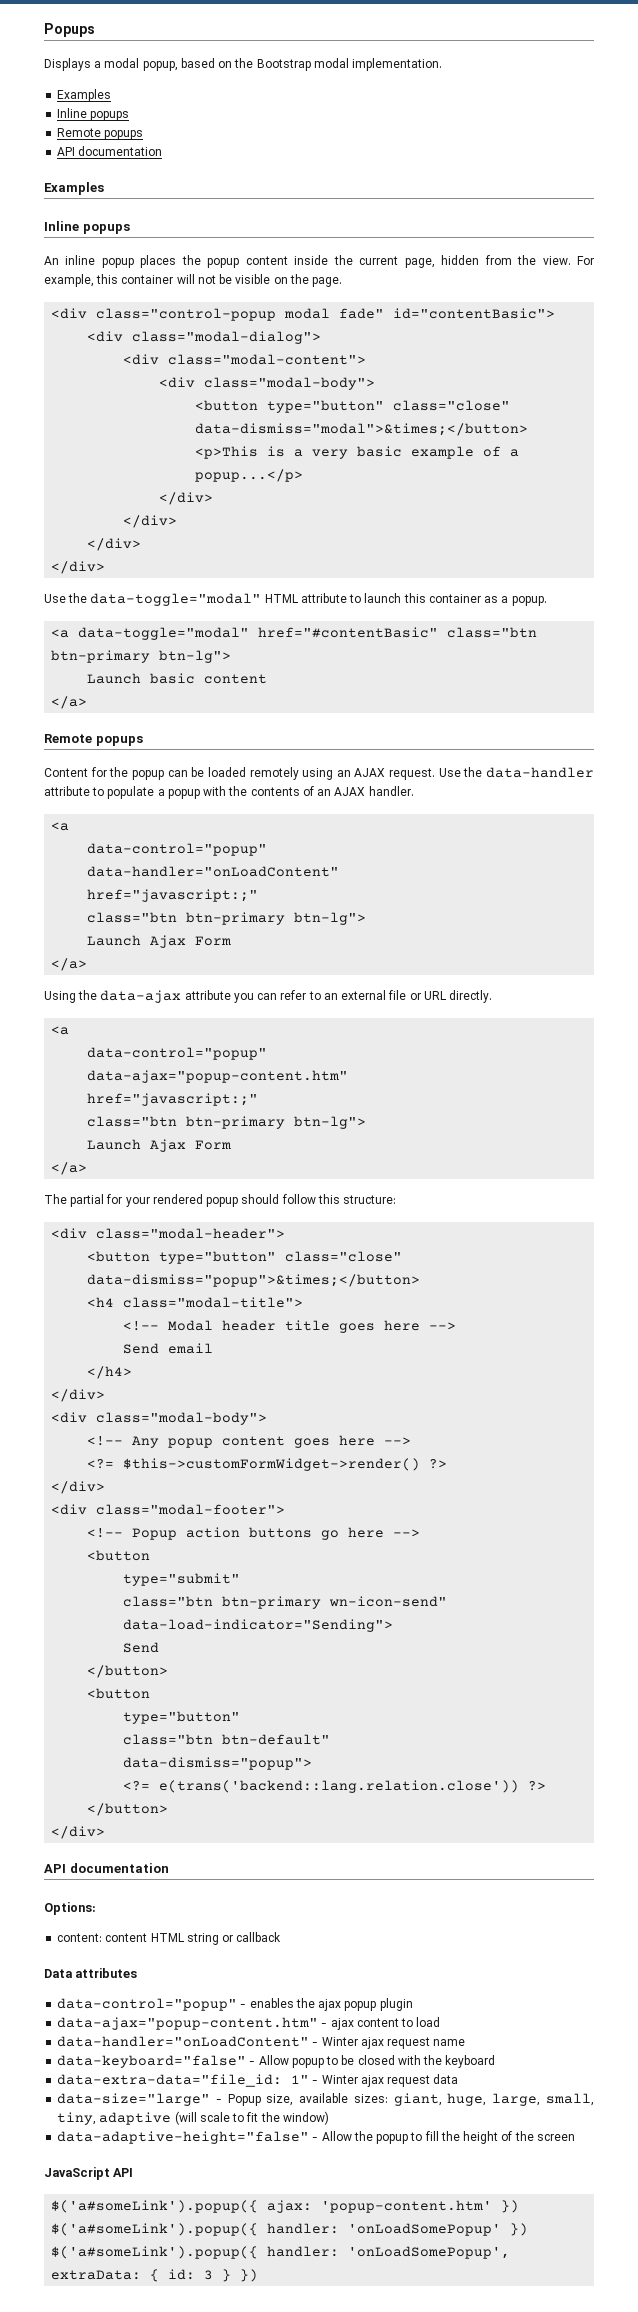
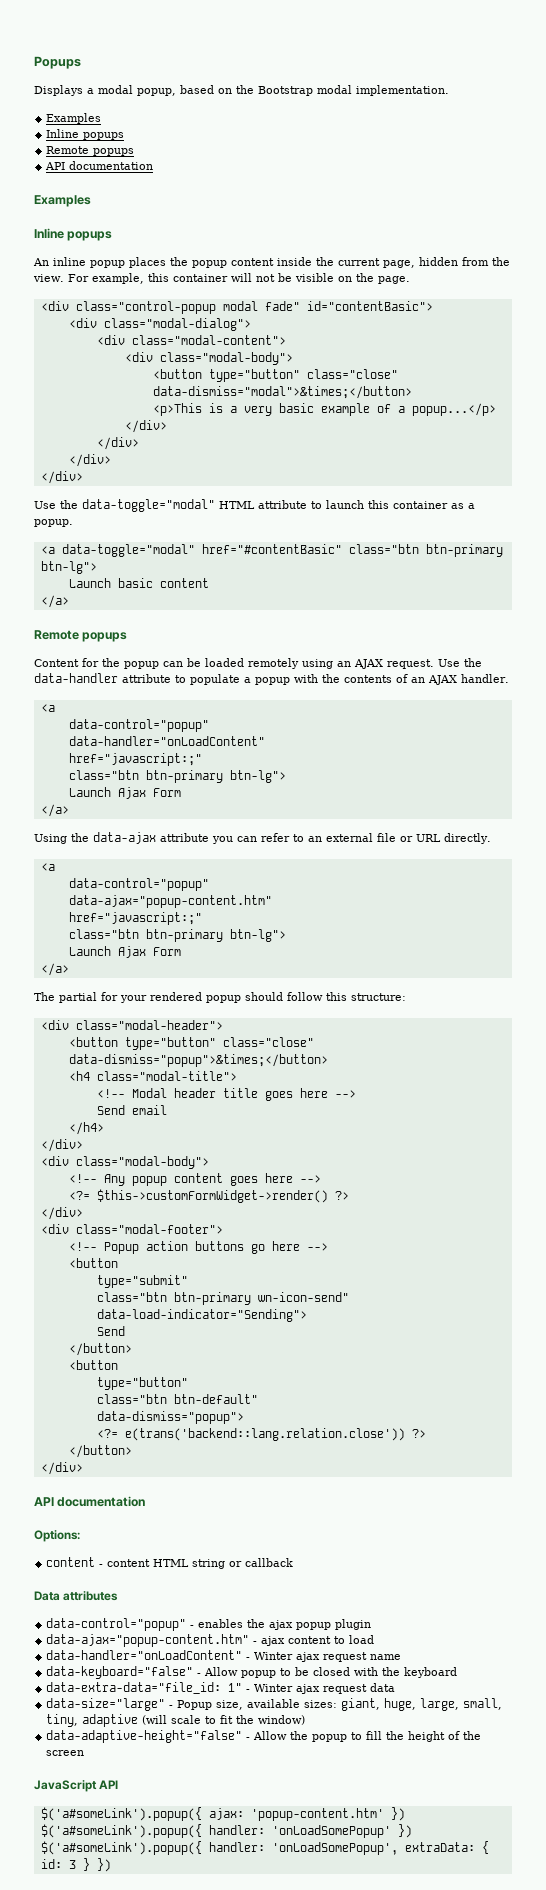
[57,1933,103,1942] content: -> [46,1557,104,1567] content -

